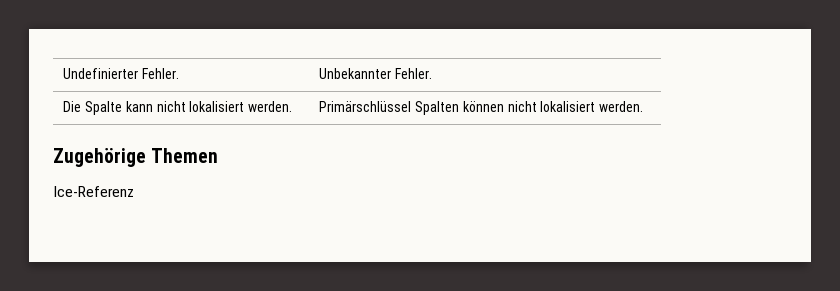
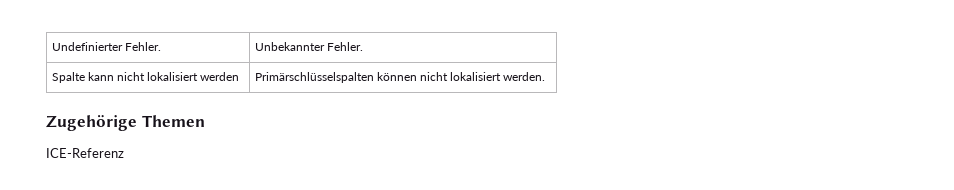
[63,101,82,112] Die -> (363, 46) none
[248,101,293,112] [319,101,460,115] werden. | Primärschlüssel Spalten -> [200,72,240,81] [254,72,374,83] werden | Primärschlüsselspalten
[53,186,134,197] Ice-Referenz -> [46,148,124,158] ICE-Referenz

